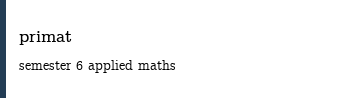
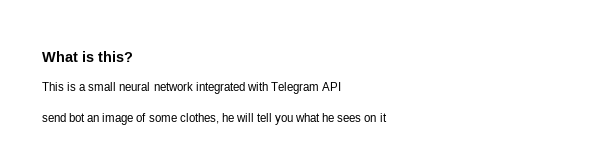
[19,31,72,45] [19,60,176,73] primat // semester 6 applied maths -> [42,51,133,62] [42,82,341,94] [42,113,387,125] What is this? // This is a small neural network integrated with Telegram API // send bot an image of some clothes, he will tell you what he sees on it

